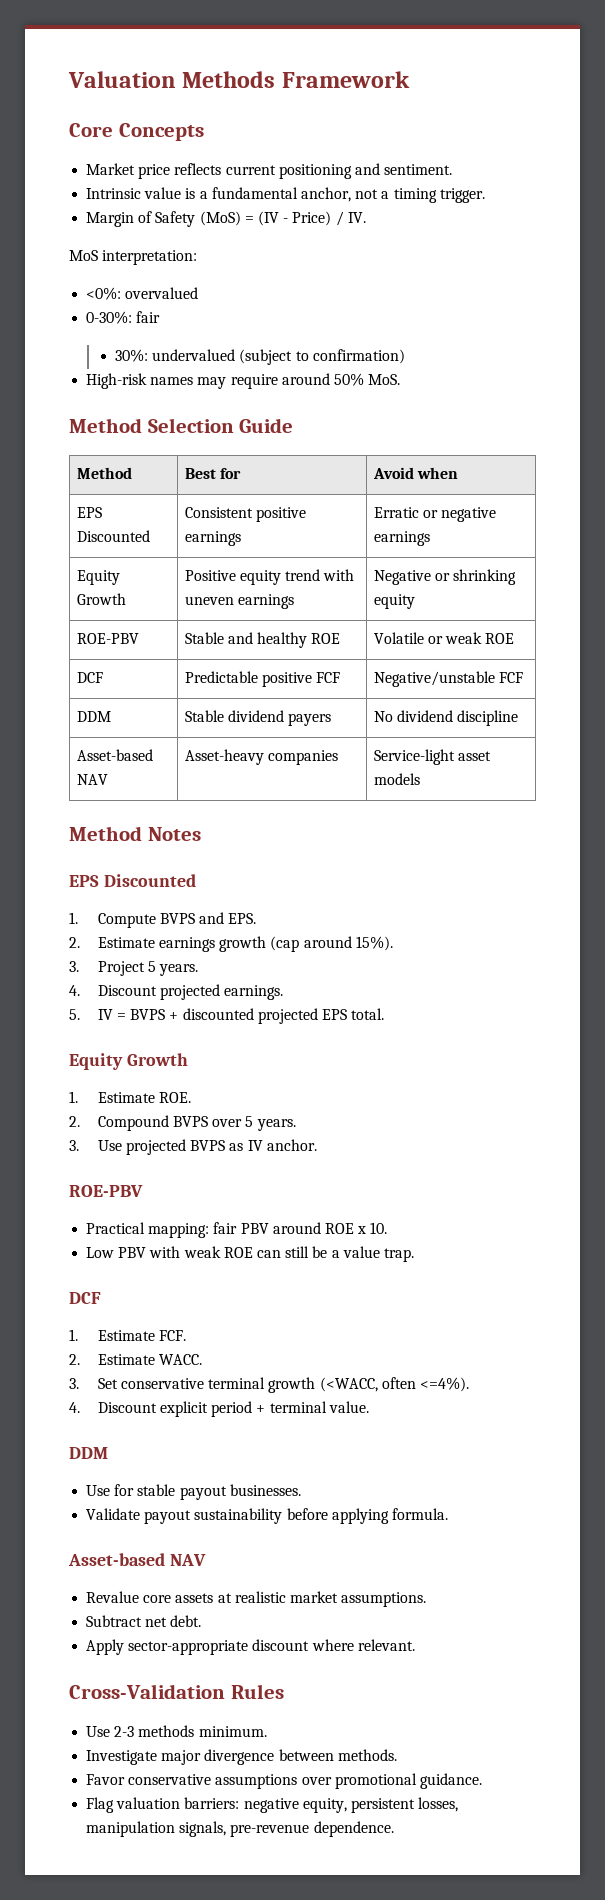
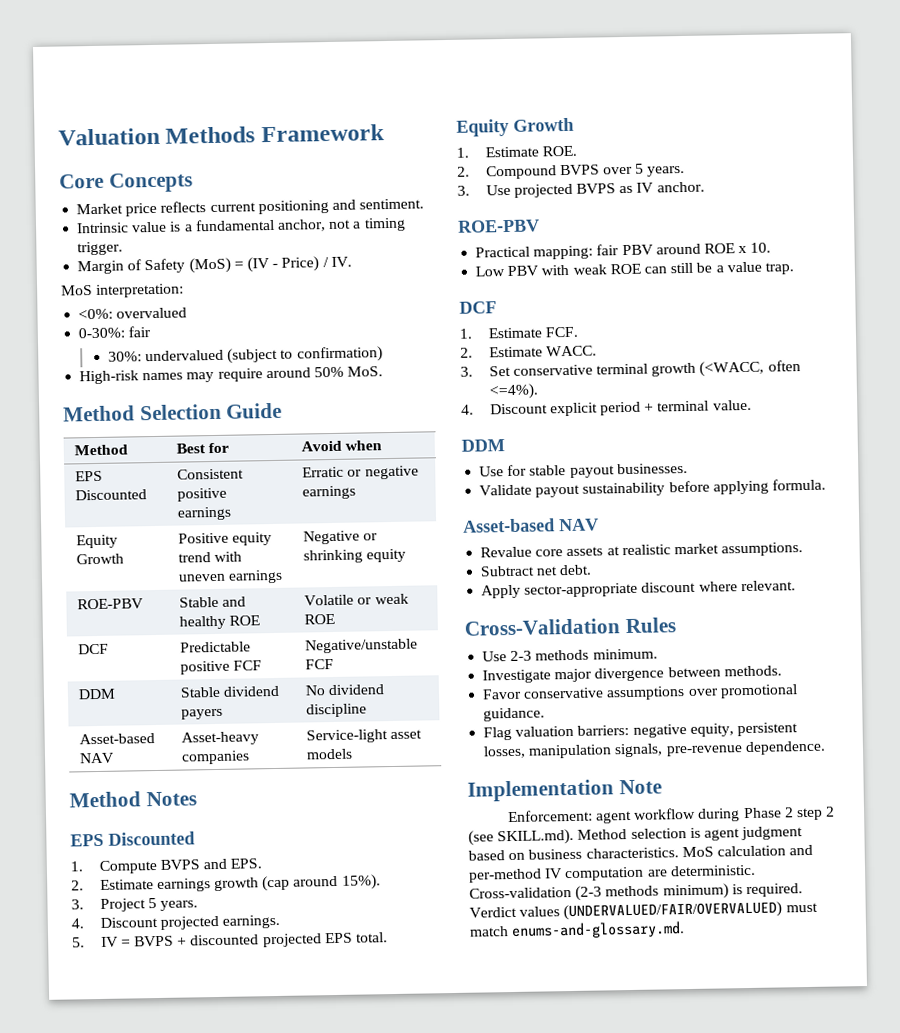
(394, 1829) none -> [467,779,662,802] [506,806,836,824] [468,826,804,846] [468,844,814,861] [468,864,756,883] [469,883,803,901] [469,901,818,921] [469,921,686,940] // Implementation Note // Enforcement: agent workflow during Phase 2 step 2 (see SKILL.md). Method selection is agent judgment based on business characteristics. MoS calculation and per-method IV computation are deterministic. Cross-validation (2-3 methods minimum) is required. Verdict values (UNDERVALUED/FAIR/OVERVALUED) must match enums-and-glossary.md.

